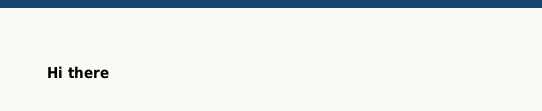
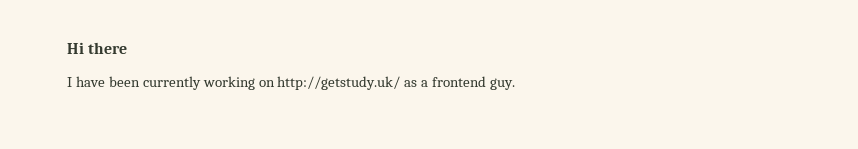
(109, 72) none -> [67,76,516,90] // I have been currently working on http://getstudy.uk/ as a frontend guy.

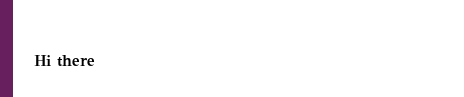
[67,76,516,90] // I have been currently working on http://getstudy.uk/ as a frontend guy. -> (95, 61) none

